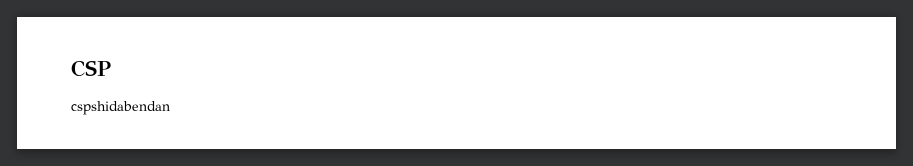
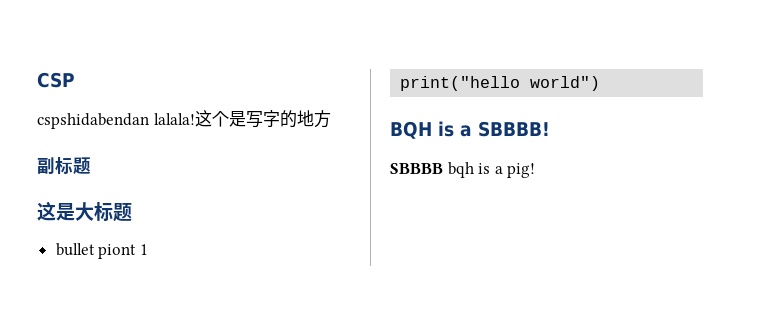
(170, 108) none -> [153,110,331,128] [37,157,91,174] [37,201,132,222] [55,243,148,259] [400,76,601,91] [390,121,550,139] [390,162,536,178] lalala!这个是写字的地方 // 副标题 // 这是大标题 // bullet piont 1 // print("hello world") // BQH is a SBBBB! // SBBBB bqh is a pig!

